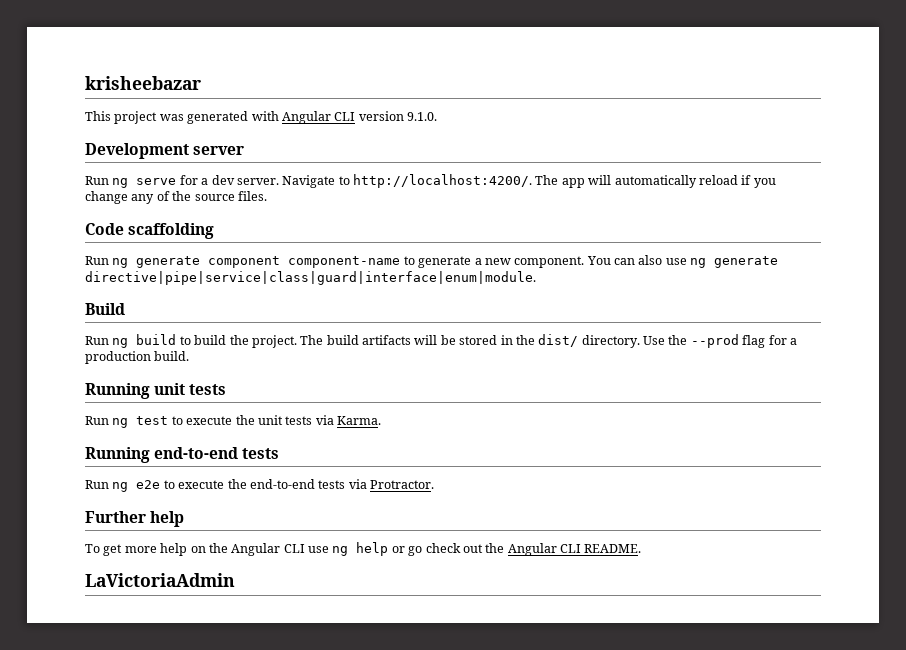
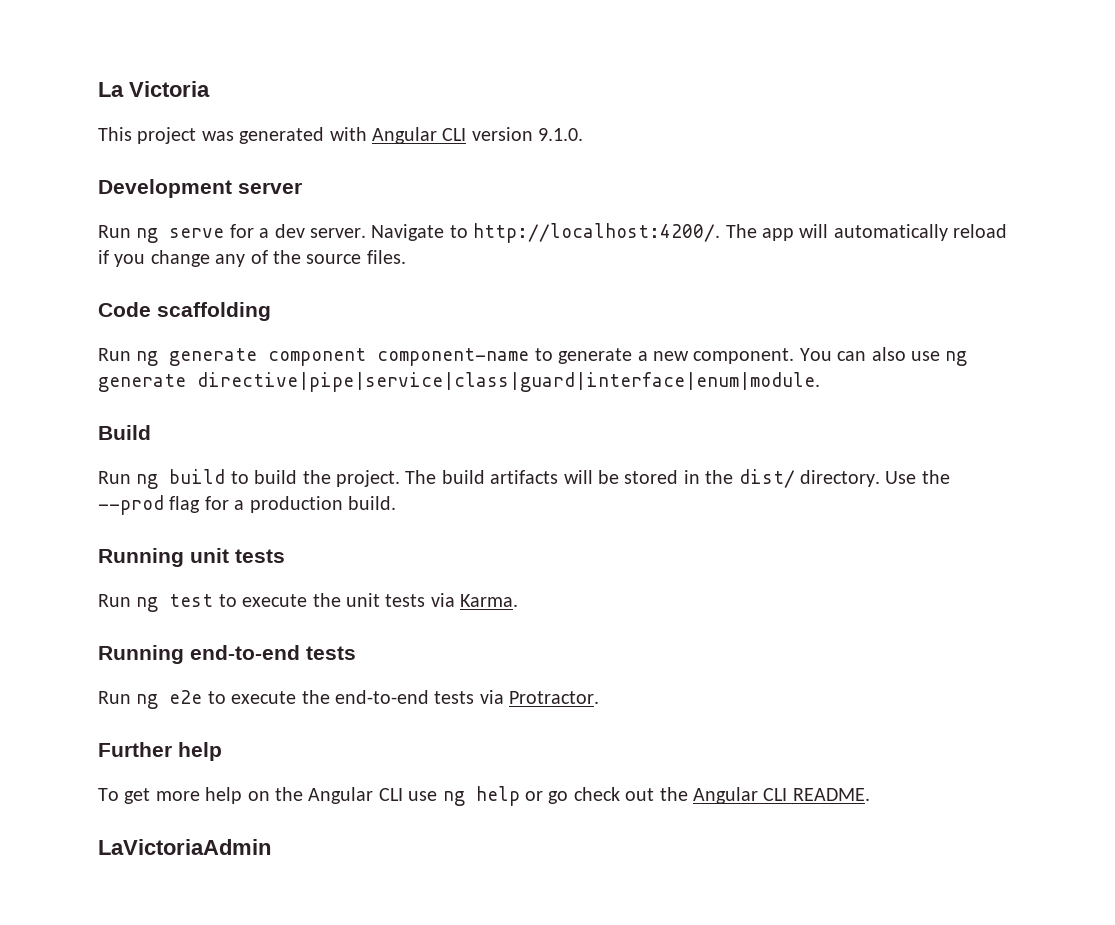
[85,76,201,90] krisheebazar -> [98,81,210,97] La Victoria

